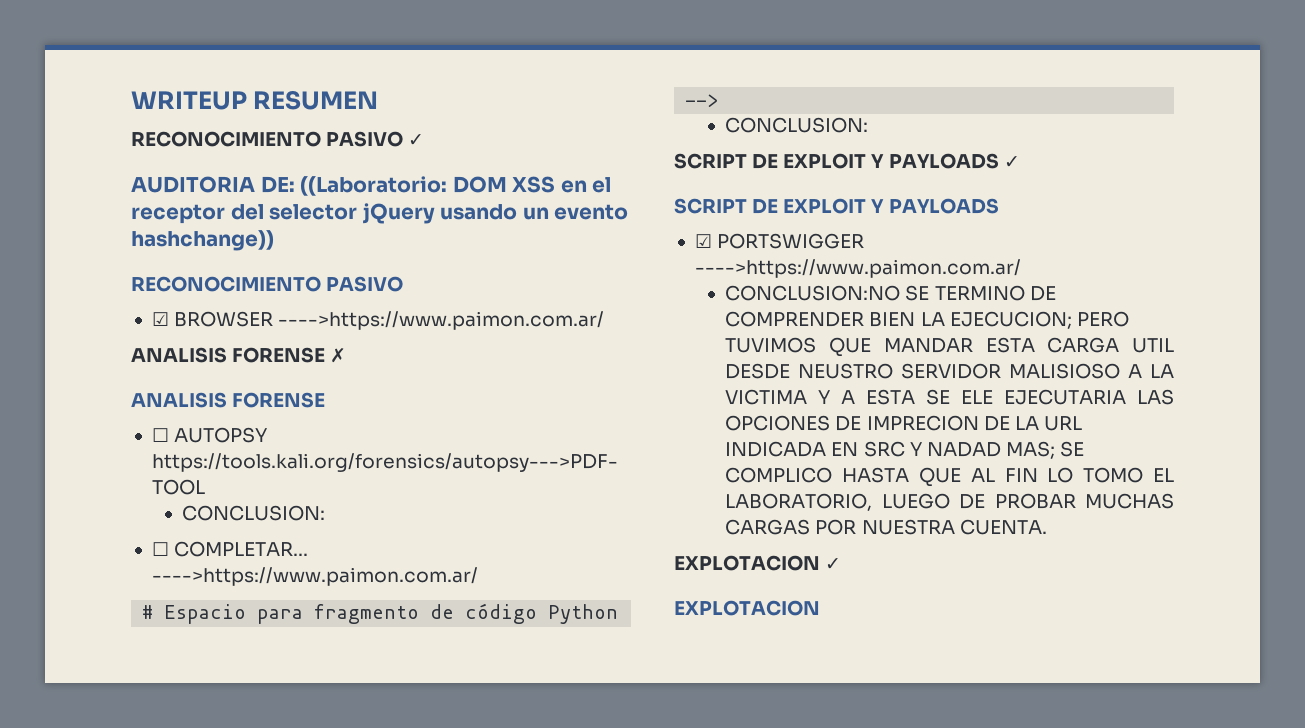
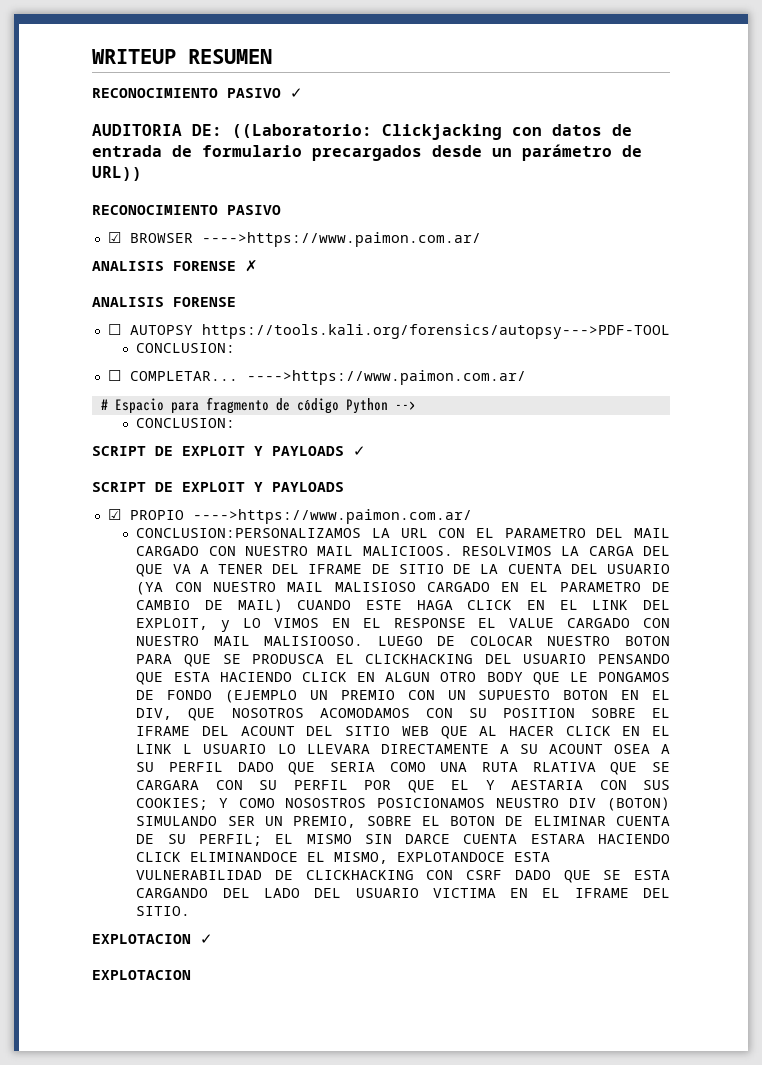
[452,176,612,193] [131,203,629,224] [131,230,274,251] DOM XSS en el receptor del selector jQuery usando un evento hashchange)) -> [382,124,632,140] [92,144,642,161] [92,166,142,181] Clickjacking con datos de entrada de formulario precargados desde un parámetro de URL))
[717,233,865,249] [694,259,1021,278] [725,285,1056,301] [725,311,1129,329] [725,337,1174,357] [725,363,1174,379] [725,389,1174,405] [725,415,1082,431] [725,441,1085,459] [725,467,1174,487] [725,493,1174,511] [725,519,1047,535] PORTSWIGGER ---->https://www.paimon.com.ar/ // CONCLUSION:NO SE TERMINO DE COMPRENDER BIEN LA EJECUCION; PERO TUVIMOS QUE MANDAR ESTA CARGA UTIL DESDE NEUSTRO SERVIDOR MALISIOSO A LA VICTIMA Y A ESTA SE ELE EJECUTARIA LAS OPCIONES DE IMPRECION DE LA URL INDICADA EN SRC Y NADAD MAS; SE COMPLICO HASTA QUE AL FIN LO TOMO EL LABORATORIO, LUEGO DE PROBAR MUCHAS CARGAS POR NUESTRA CUENTA. -> [129,509,472,524] [136,528,670,538] [136,546,671,556] [136,564,671,577] [136,582,671,595] [136,599,670,612] [136,618,671,632] [136,636,671,646] [136,654,671,667] [136,672,670,685] [136,690,671,703] [136,708,671,721] [136,726,670,739] [136,744,670,754] [136,762,670,775] [136,780,670,793] [136,797,670,811] [136,816,671,828] [136,834,671,846] [136,852,551,864] [136,870,671,883] [136,888,671,898] [136,906,191,916] PROPIO ---->https://www.paimon.com.ar/ // CONCLUSION:PERSONALIZAMOS LA URL CON EL PARAMETRO DEL MAIL CARGADO CON NUESTRO MAIL MALICIOOS. RESOLVIMOS LA CARGA DEL QUE VA A TENER DEL IFRAME DE SITIO DE LA CUENTA DEL USUARIO (YA CON NUESTRO MAIL MALISIOSO CARGADO EN EL PARAMETRO DE CAMBIO DE MAIL) CUANDO ESTE HAGA CLICK EN EL LINK DEL EXPLOIT, y LO VIMOS EN EL RESPONSE EL VALUE CARGADO CON NUESTRO MAIL MALISIOOSO. LUEGO DE COLOCAR NUESTRO BOTON PARA QUE SE PRODUSCA EL CLICKHACKING DEL USUARIO PENSANDO QUE ESTA HACIENDO CLICK EN ALGUN OTRO BODY QUE LE PONGAMOS DE FONDO (EJEMPLO UN PREMIO CON UN SUPUESTO BOTON EN EL DIV, QUE NOSOTROS ACOMODAMOS CON SU POSITION SOBRE EL IFRAME DEL ACOUNT DEL SITIO WEB QUE AL HACER CLICK EN EL LINK L USUARIO LO LLEVARA DIRECTAMENTE A SU ACOUNT OSEA A SU PERFIL DADO QUE SERIA COMO UNA RUTA RLATIVA QUE SE CARGARA CON SU PERFIL POR QUE EL Y AESTARIA CON SUS COOKIES; Y COMO NOSOSTROS POSICIONAMOS NEUSTRO DIV (BOTON) SIMULANDO SER UN PREMIO, SOBRE EL BOTON DE ELIMINAR CUENTA DE SU PERFIL; EL MISMO SIN DARCE CUENTA ESTARA HACIENDO CLICK ELIMINANDOCE EL MISMO, EXPLOTANDOCE ESTA VULNERABILIDAD DE CLICKHACKING CON CSRF DADO QUE SE ESTA CARGANDO DEL LADO DEL USUARIO VICTIMA EN EL IFRAME DEL SITIO.

